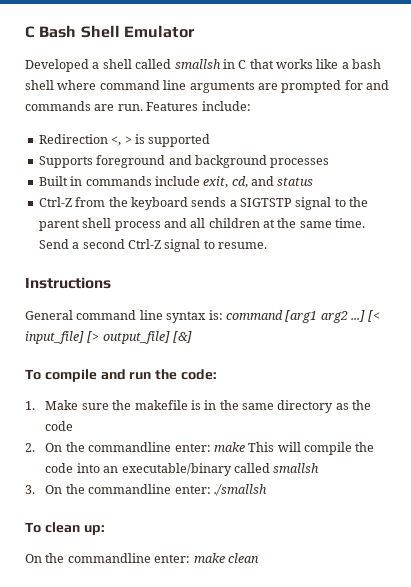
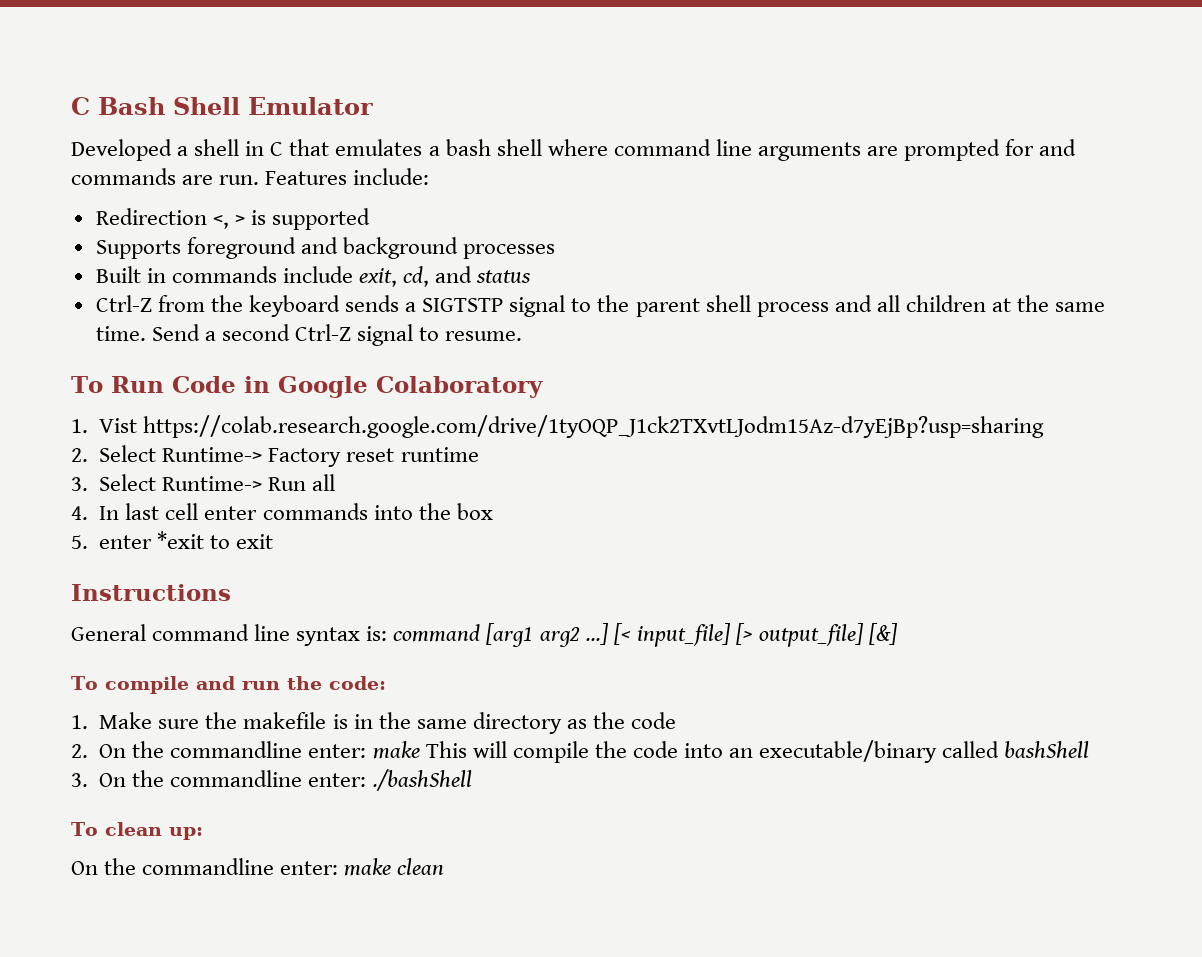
[135,59,221,69] called smallsh -> (240, 147) none
[276,59,339,69] works like -> [335,139,423,156] emulates
(267, 245) none -> [71,376,543,398] [71,415,1045,438] [71,445,479,467] [71,474,336,491] [71,503,493,520] [71,531,274,549] // To Run Code in Google Colaboratory // 1. Vist https://colab.research.google.com/drive/1tyOQP_J1ck2TXvtLJodm15Az-d7yEjBp?usp=sharing // 2. Select Runtime-> Factory reset runtime // 3. Select Runtime-> Run all // 4. In last cell enter commands into the box // 5. enter *exit to exit
[273,463,320,473] smallsh -> [1004,741,1090,758] bashShell
[213,484,267,496] ./smallsh -> [372,769,472,791] ./bashShell

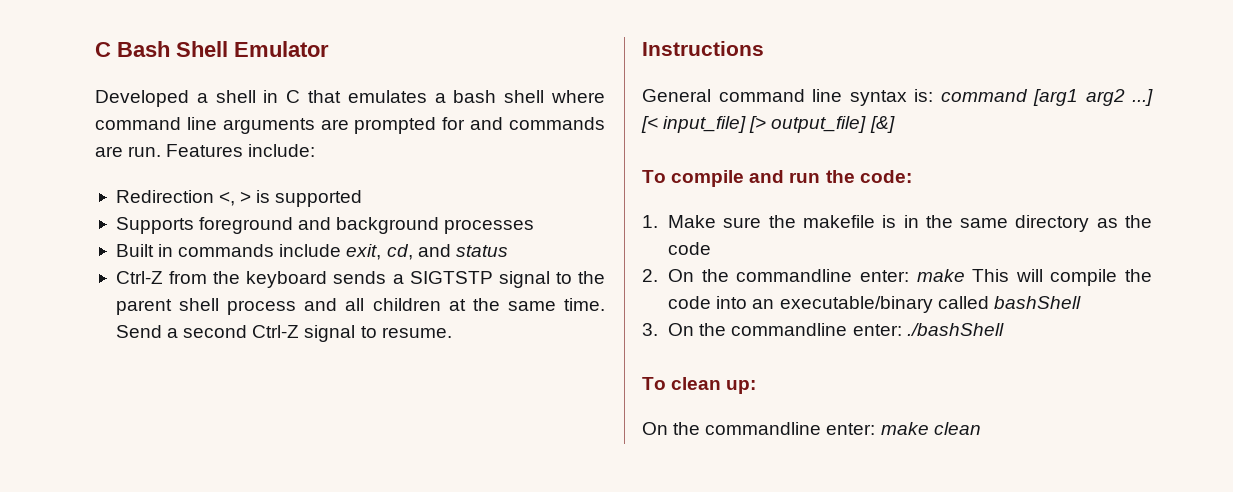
[71,376,543,398] [71,415,1045,438] [71,445,479,467] [71,474,336,491] [71,503,493,520] [71,531,274,549] // To Run Code in Google Colaboratory // 1. Vist https://colab.research.google.com/drive/1tyOQP_J1ck2TXvtLJodm15Az-d7yEjBp?usp=sharing // 2. Select Runtime-> Factory reset runtime // 3. Select Runtime-> Run all // 4. In last cell enter commands into the box // 5. enter *exit to exit -> (452, 332) none

